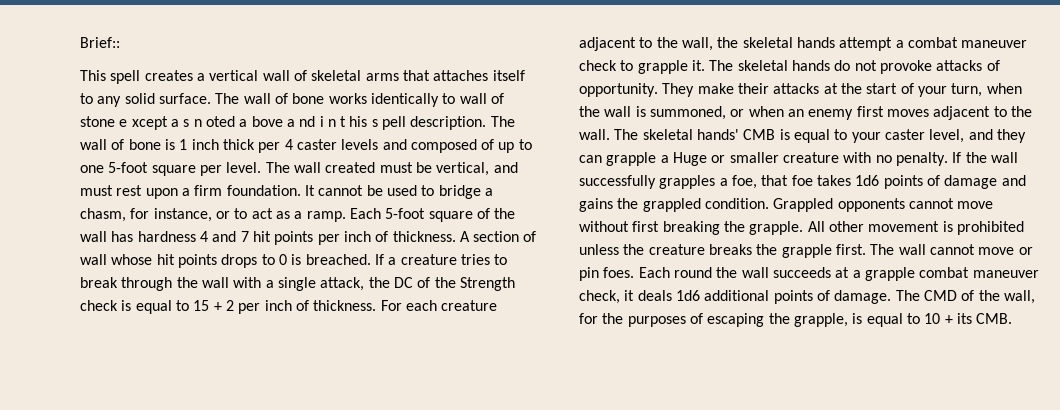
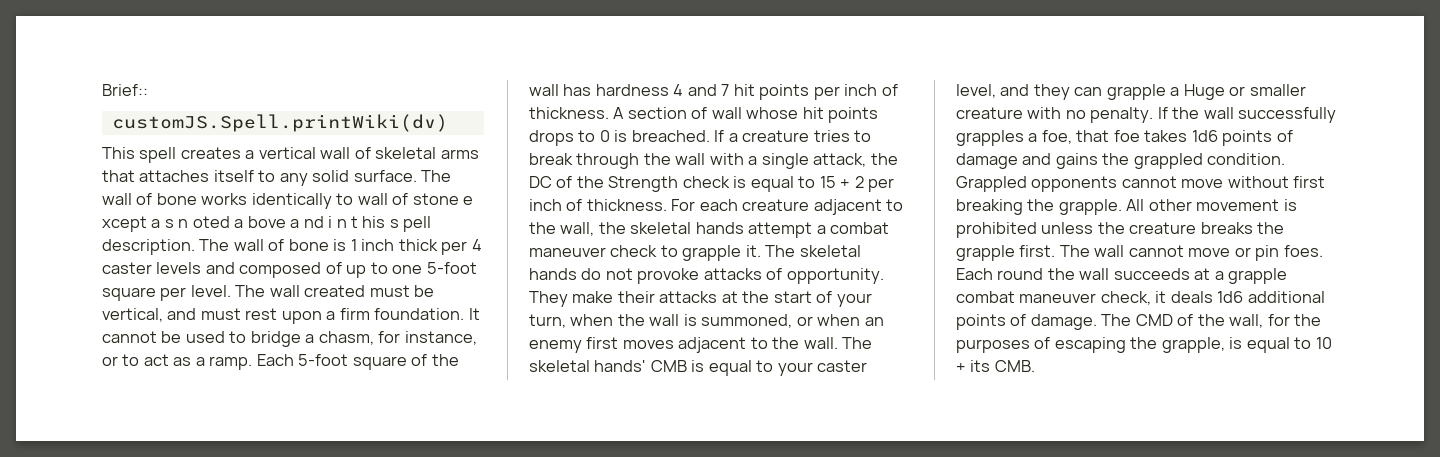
(120, 42) none -> [111,114,448,132] // customJS.Spell.printWiki(dv)

